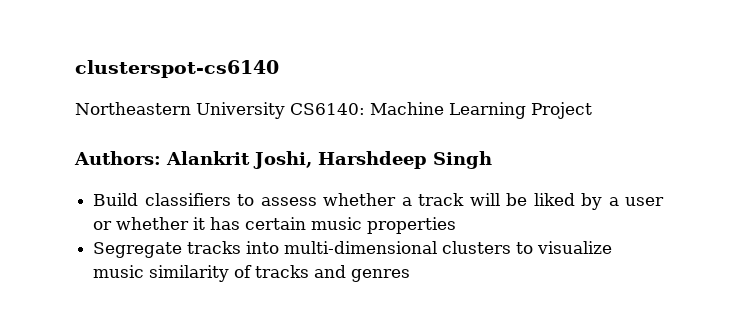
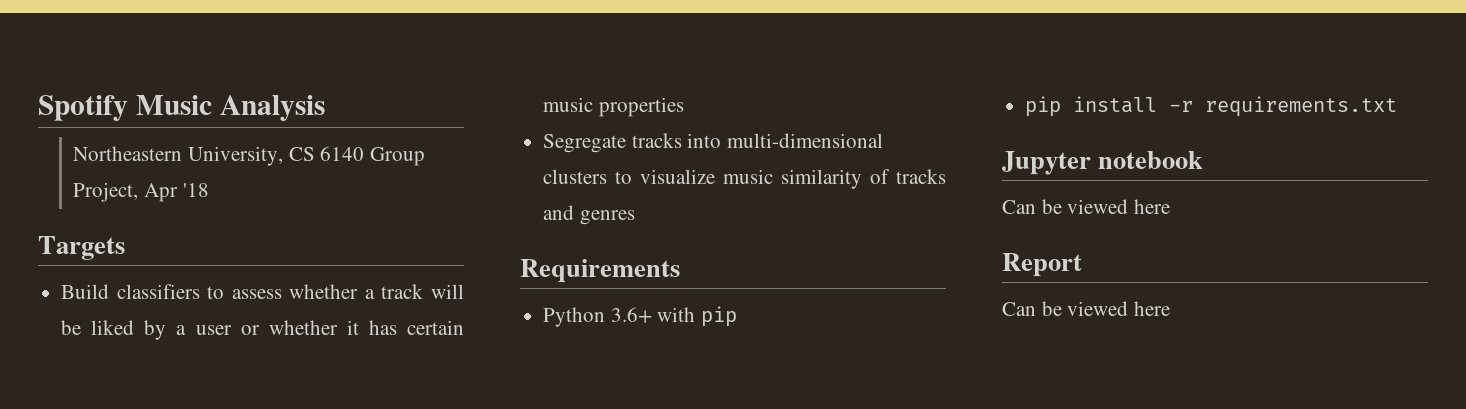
[75,60,279,78] [75,102,592,119] [74,151,492,169] clusterspot-cs6140 // Northeastern University CS6140: Machine Learning Project // Authors: Alankrit Joshi, Harshdeep Singh -> [38,95,325,121] [73,146,426,166] [73,182,209,202] [38,236,125,260] Spotify Music Analysis // Northeastern University, CS 6140 Group Project, Apr '18 // Targets
(411, 275) none -> [520,259,680,283] [543,306,738,327] [1025,96,1398,117] [1002,151,1204,175] [1002,199,1171,214] [1002,253,1082,277] [1002,301,1171,316] // Requirements // Python 3.6+ with pip // pip install -r requirements.txt // Jupyter notebook // Can be viewed here // Report // Can be viewed here

